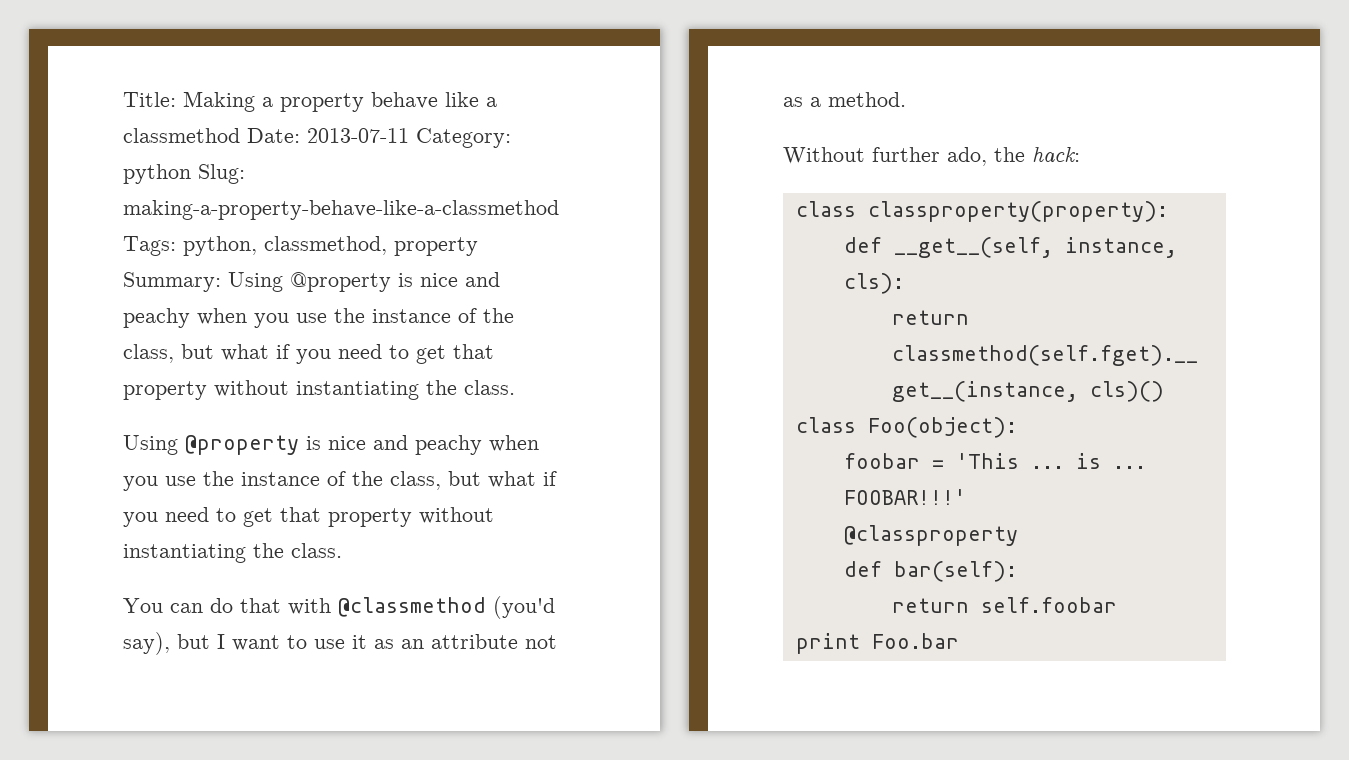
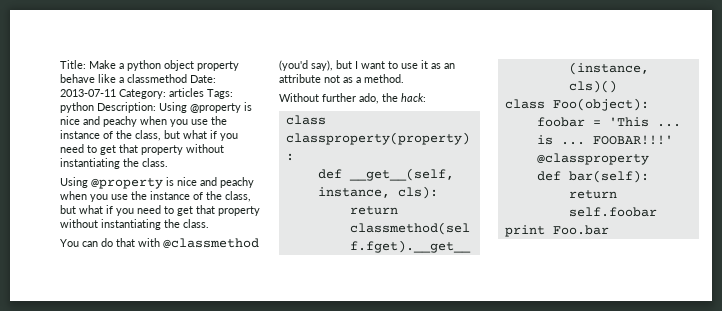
[183,91,273,112] Making a -> [89,60,194,71] Make a python object
[123,164,245,184] [123,200,559,220] [123,236,478,256] [123,272,221,292] python Slug: making-a-property-behave-like-a-classmethod Tags: python, classmethod, property Summary: -> [169,88,233,99] [60,102,156,113] articles Tags: python Description:

